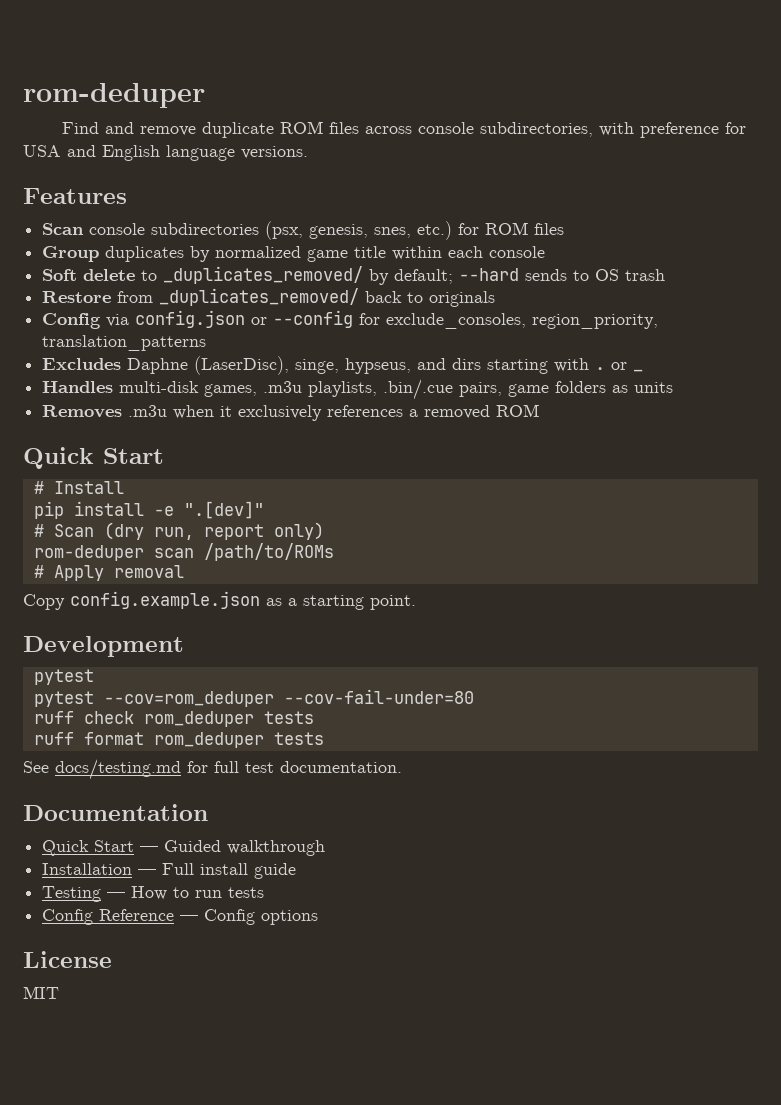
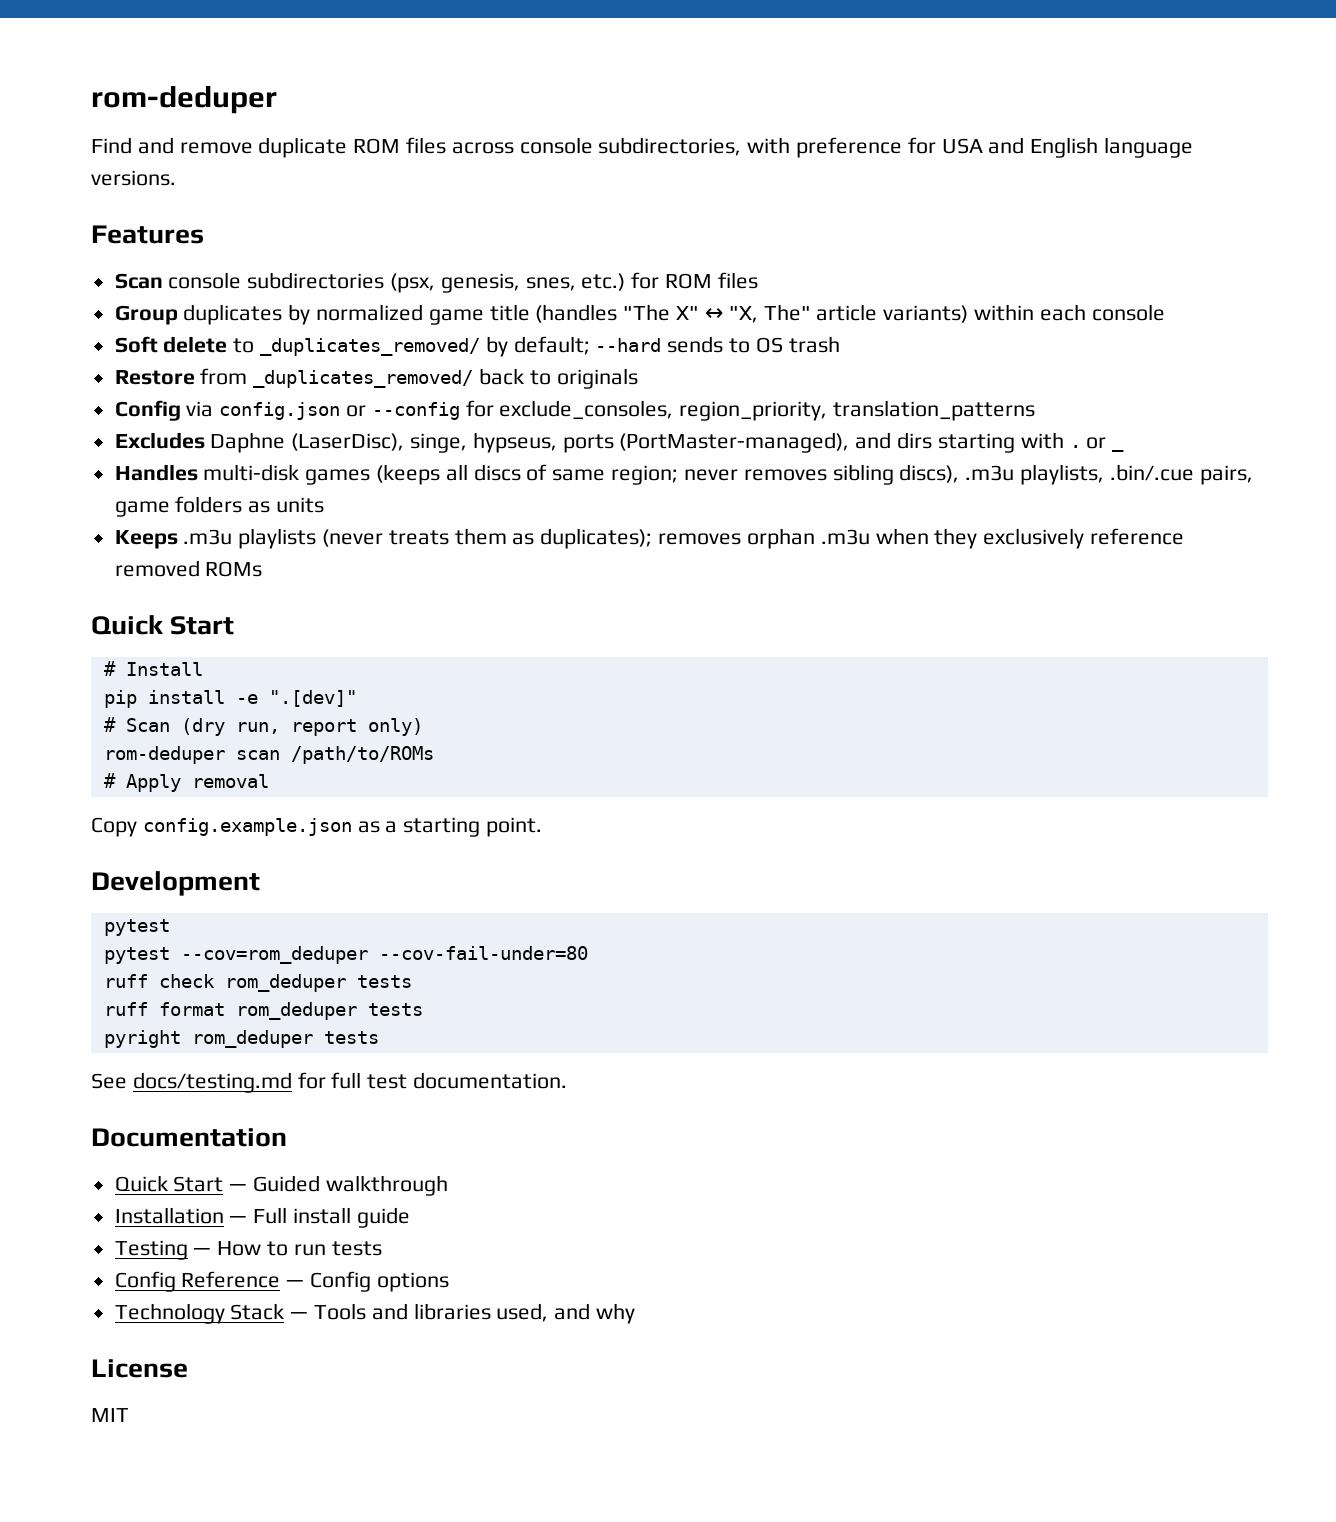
(387, 252) none -> [535,304,969,323] (handles "The X" ↔ "X, The" article variants)
(412, 366) none -> [562,432,850,453] ports (PortMaster-managed),
[204,384,258,397] games, -> [305,464,960,485] games (keeps all discs of same region; never removes sibling discs),
[42,404,540,421] Removes .m3u when it exclusively references a removed ROM -> [114,528,1184,549] [114,560,263,577] Keeps .m3u playlists (never treats them as duplicates); removes orphan .m3u when they exclusively reference removed ROMs
(324, 738) none -> [103,1030,379,1048] // pyright rom_deduper tests
(319, 917) none -> [114,1303,636,1324] // Technology Stack — Tools and libraries used, and why

